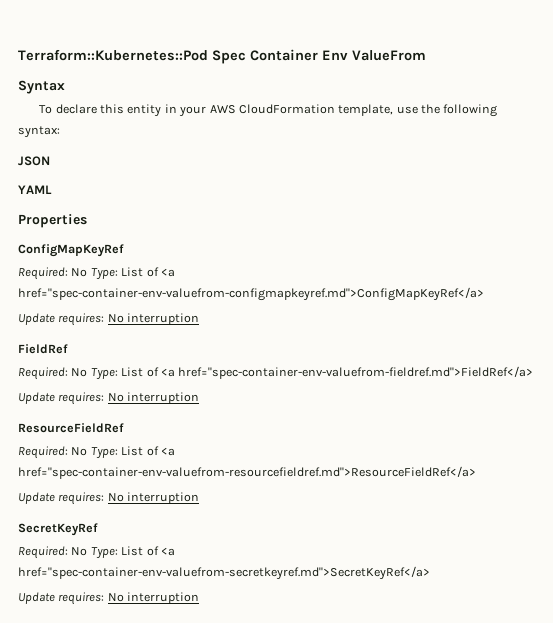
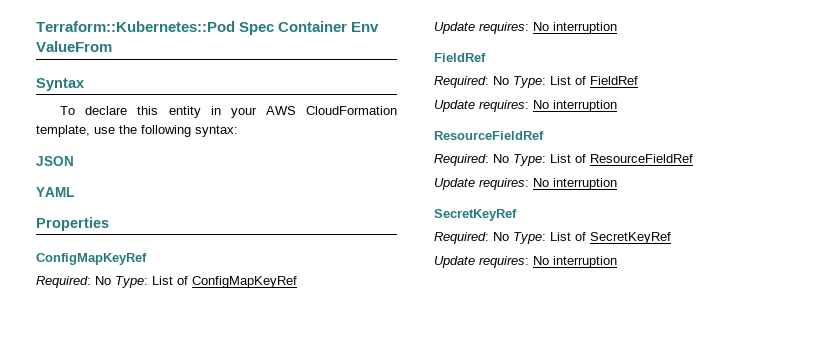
[160,268,175,277] [18,287,484,301] <a href="spec-container-env-valuefrom-configmapkeyref.md">ConfigMapKeyRef</a> -> [192,276,297,288] ConfigMapKeyRef
[160,366,534,379] <a href="spec-container-env-valuefrom-fieldref.md">FieldRef</a> -> [590,76,638,85] FieldRef
[160,447,175,456] [18,466,476,479] <a href="spec-container-env-valuefrom-resourcefieldref.md">ResourceFieldRef</a> -> [590,154,693,163] ResourceFieldRef
[160,547,175,556] [18,566,430,580] <a href="spec-container-env-valuefrom-secretkeyref.md">SecretKeyRef</a> -> [590,232,671,244] SecretKeyRef

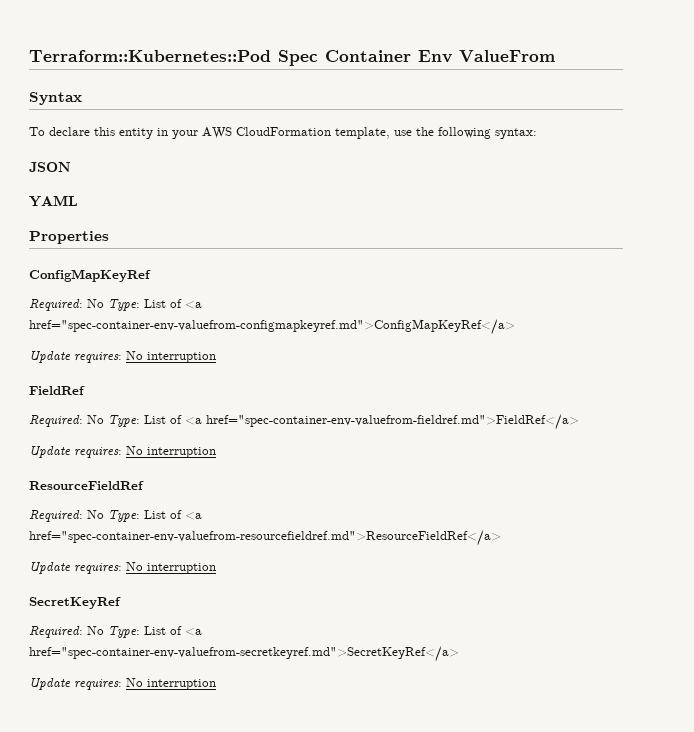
[192,276,297,288] ConfigMapKeyRef -> [185,301,202,309] [29,319,515,335] <a href="spec-container-env-valuefrom-configmapkeyref.md">ConfigMapKeyRef</a>
[590,76,638,85] FieldRef -> [185,414,579,430] <a href="spec-container-env-valuefrom-fieldref.md">FieldRef</a>
[590,154,693,163] ResourceFieldRef -> [185,512,202,520] [29,530,501,546] <a href="spec-container-env-valuefrom-resourcefieldref.md">ResourceFieldRef</a>
[590,232,671,244] SecretKeyRef -> [185,628,202,636] [29,646,459,662] <a href="spec-container-env-valuefrom-secretkeyref.md">SecretKeyRef</a>

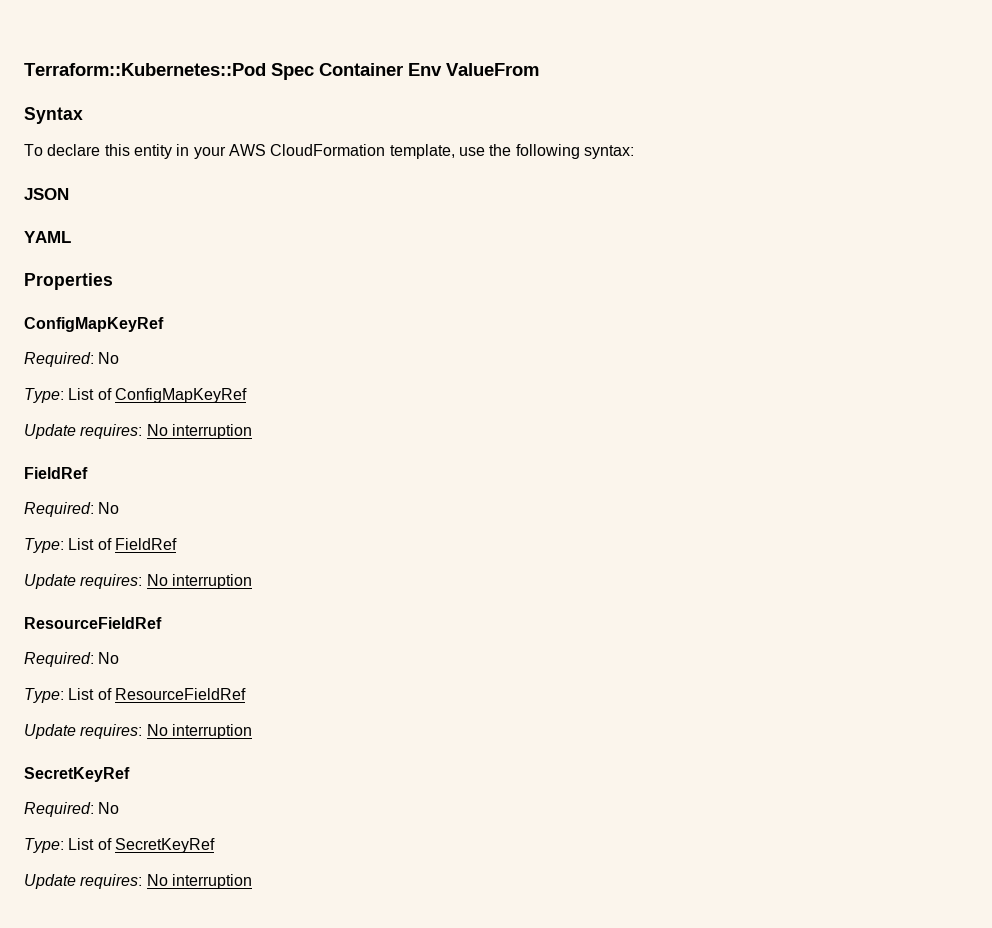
[108,299,202,311] [29,319,515,335] Type: List of <a href="spec-container-env-valuefrom-configmapkeyref.md">ConfigMapKeyRef</a> -> [24,388,247,403] // Type: List of ConfigMapKeyRef
[108,414,579,430] Type: List of <a href="spec-container-env-valuefrom-fieldref.md">FieldRef</a> -> [24,538,177,553] // Type: List of FieldRef
[108,510,202,522] [29,530,501,546] Type: List of <a href="spec-container-env-valuefrom-resourcefieldref.md">ResourceFieldRef</a> -> [24,688,246,703] // Type: List of ResourceFieldRef
[108,626,202,638] [29,646,459,662] Type: List of <a href="spec-container-env-valuefrom-secretkeyref.md">SecretKeyRef</a> -> [24,838,215,853] // Type: List of SecretKeyRef

